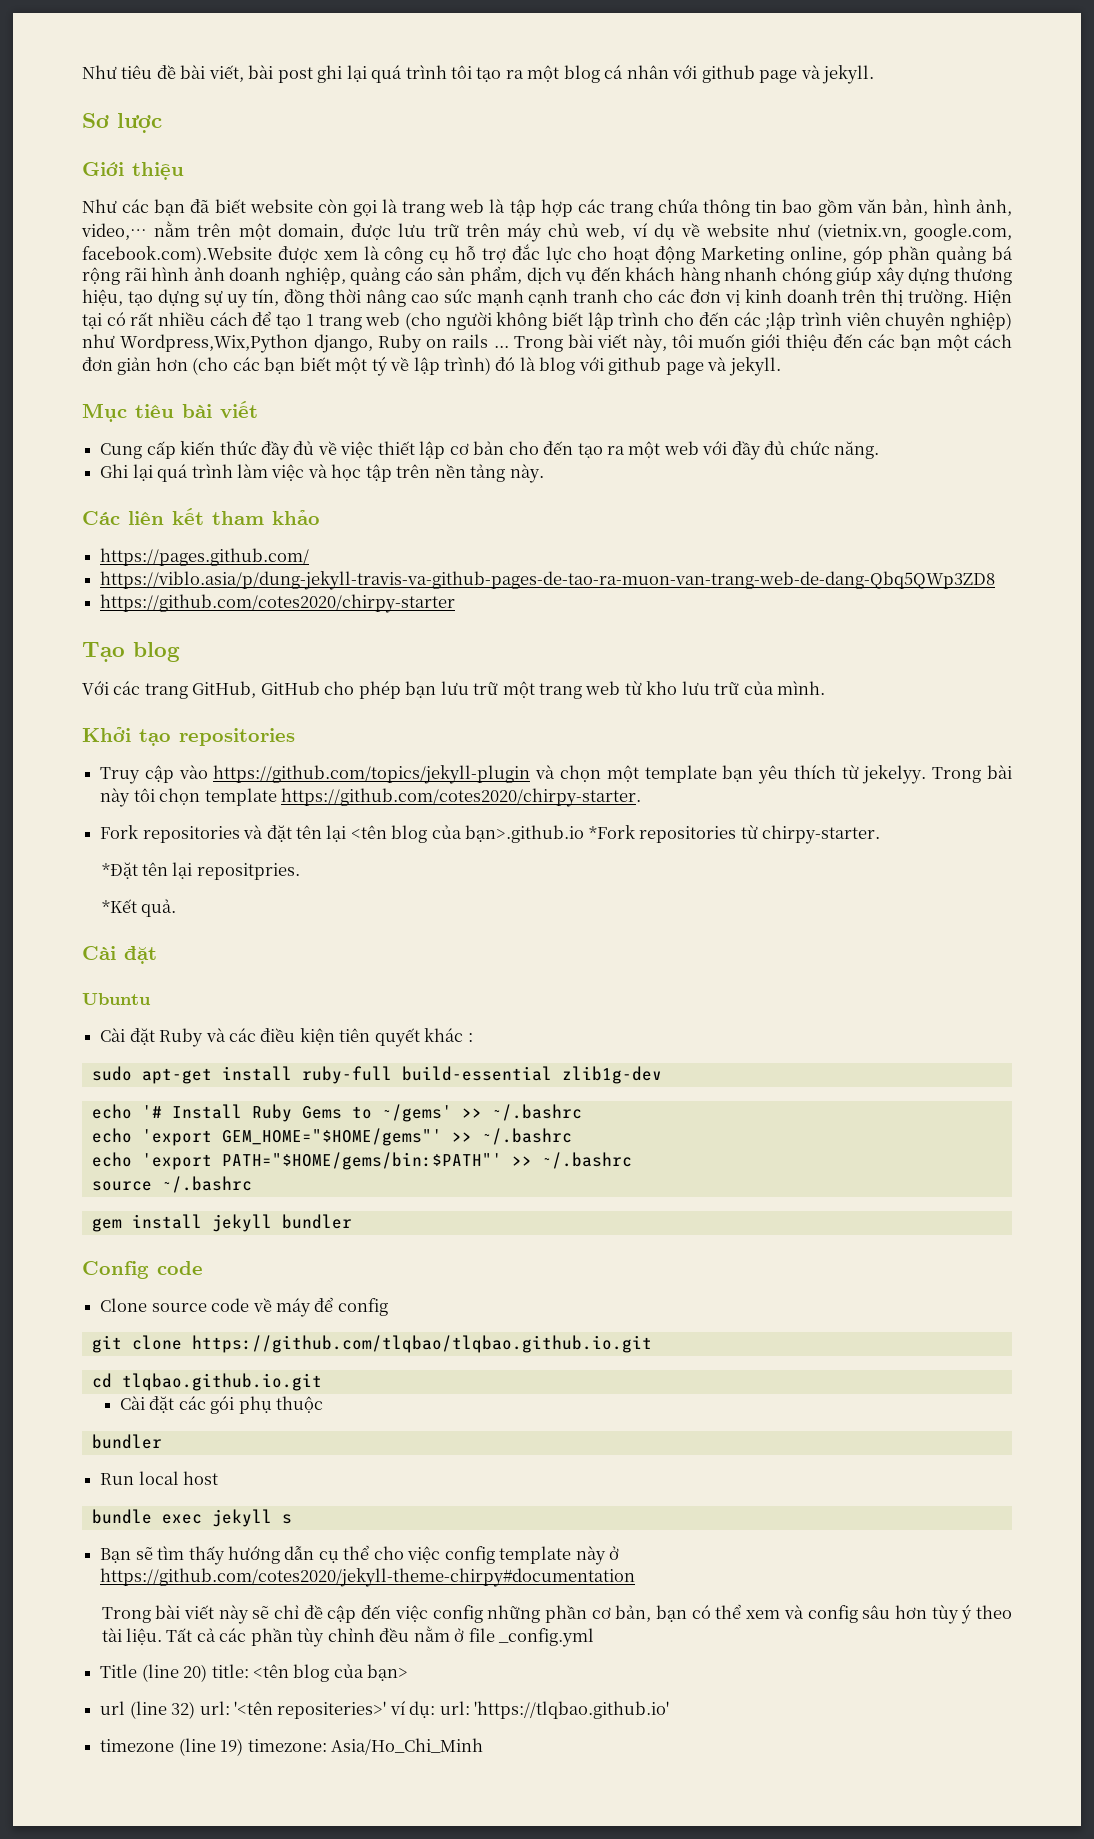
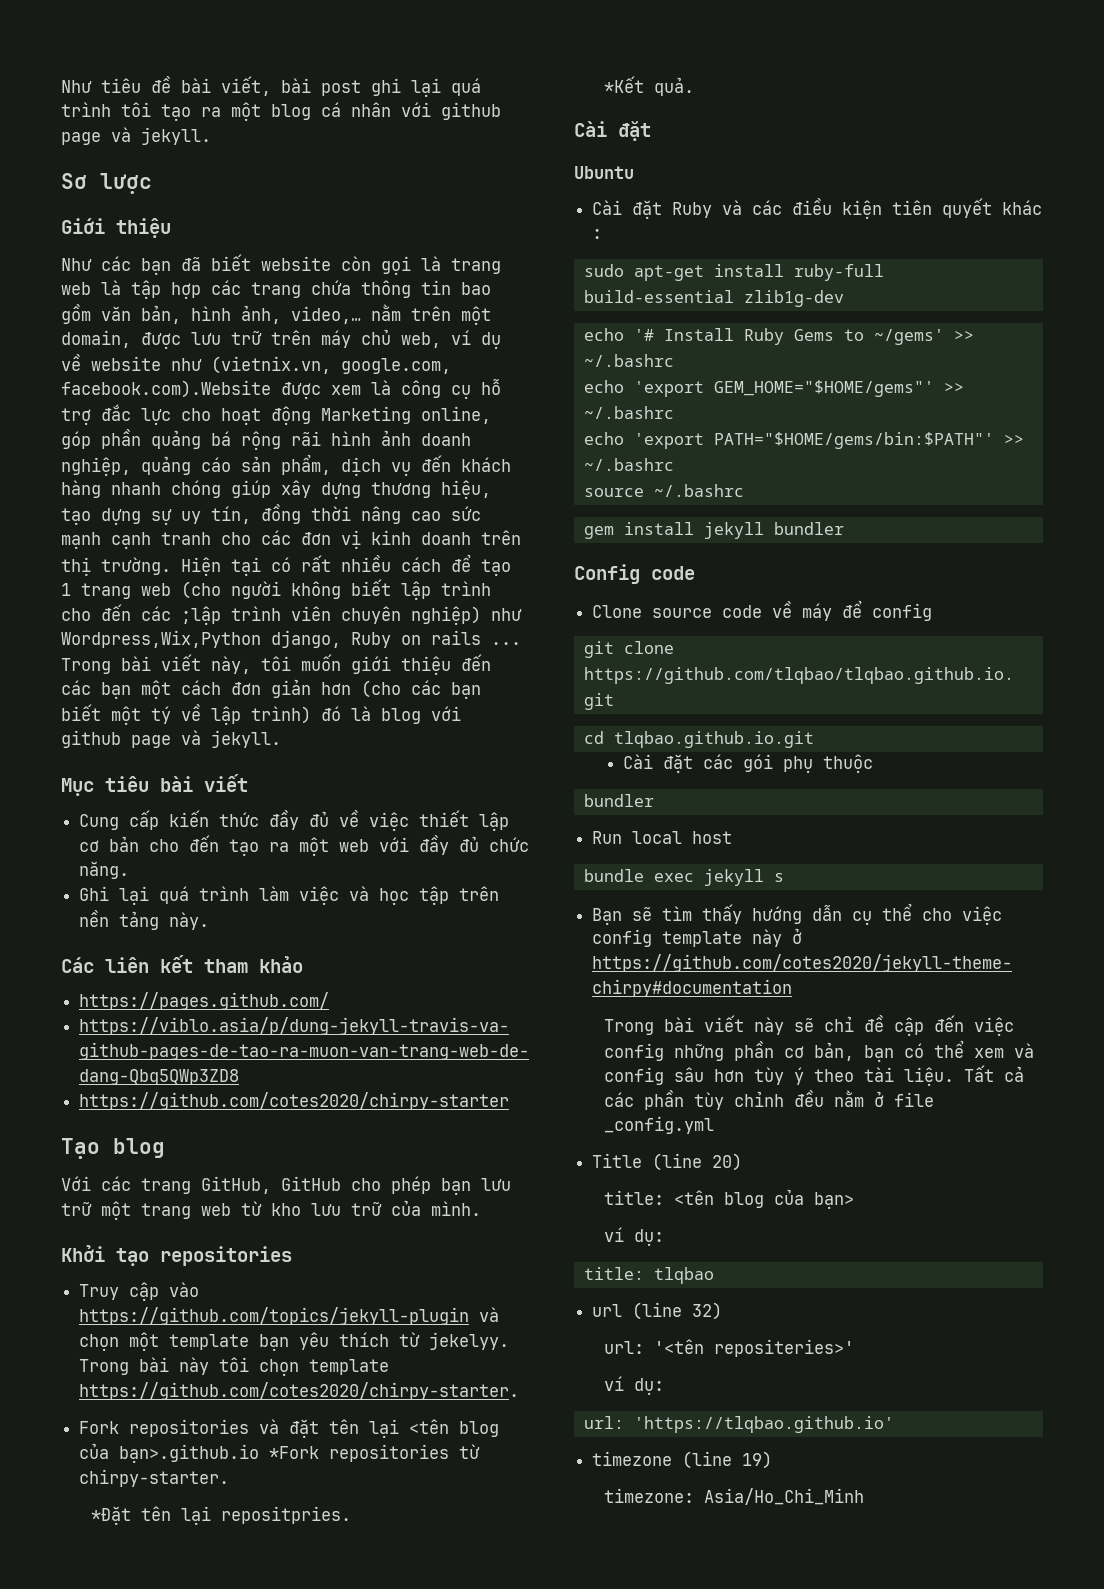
(208, 1673) none -> (743, 1162) //
(409, 1672) none -> [604,1227,665,1246] [583,1267,714,1284] // ví dụ: // title: tlqbao
(196, 1710) none -> (723, 1311) //
[389,1701,436,1718] ví dụ: -> [604,1376,665,1395] // ví dụ: //
(244, 1747) none -> (773, 1460) //

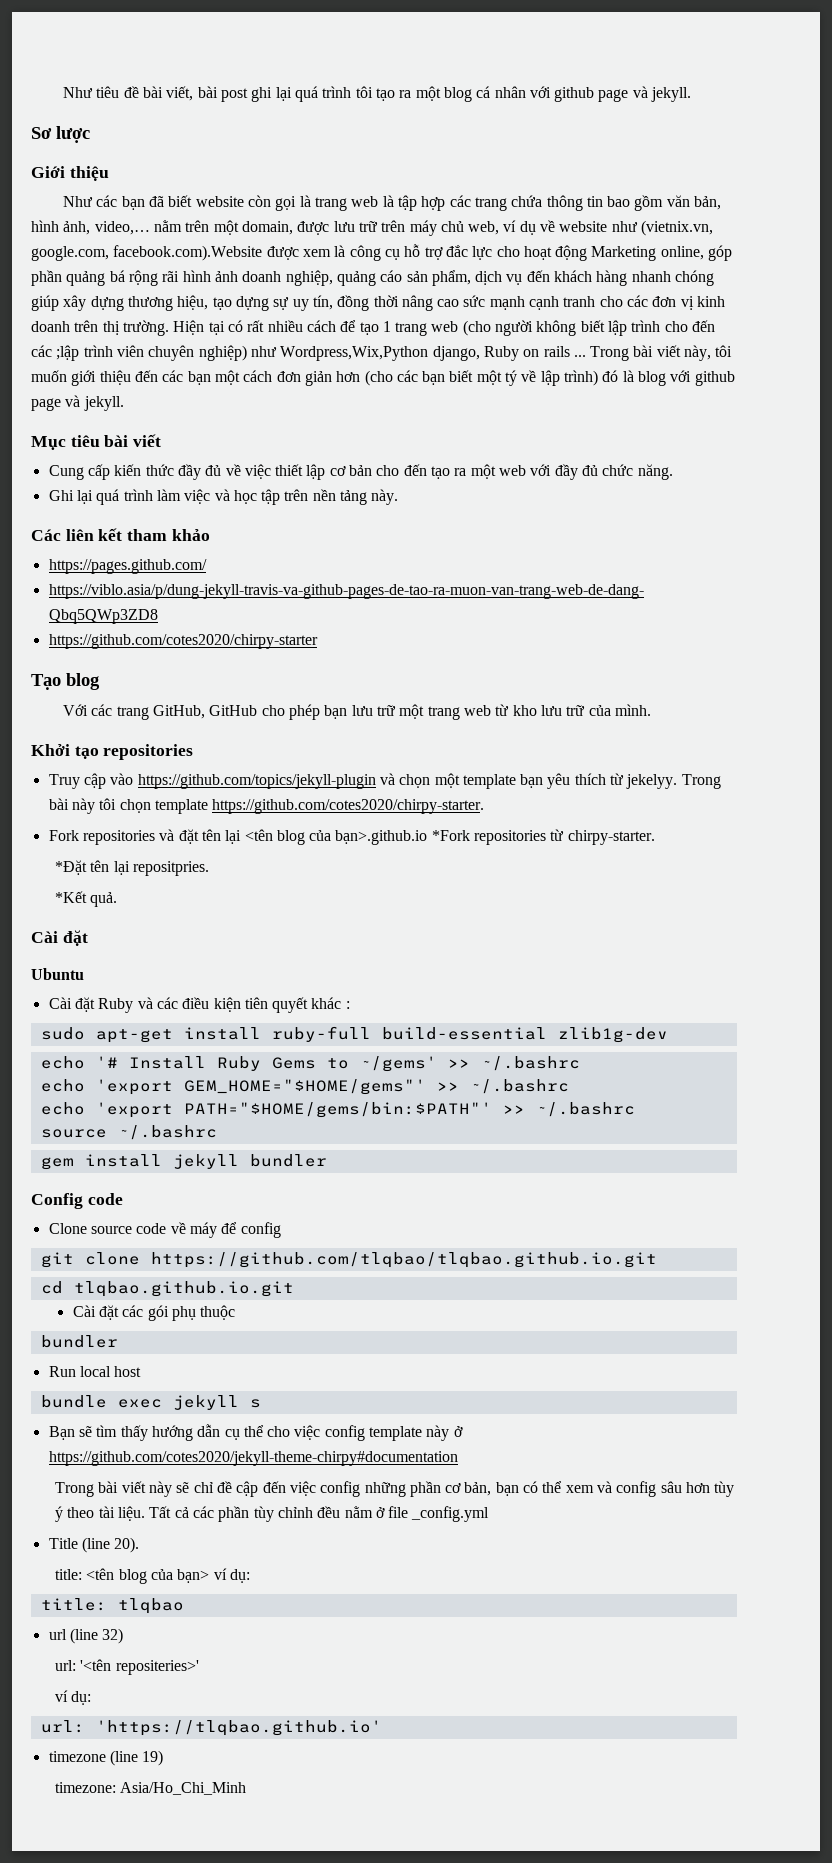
[712,1153,743,1171] 20) -> [114,1537,140,1553] 20).
(855, 1200) // -> (210, 1576) none

